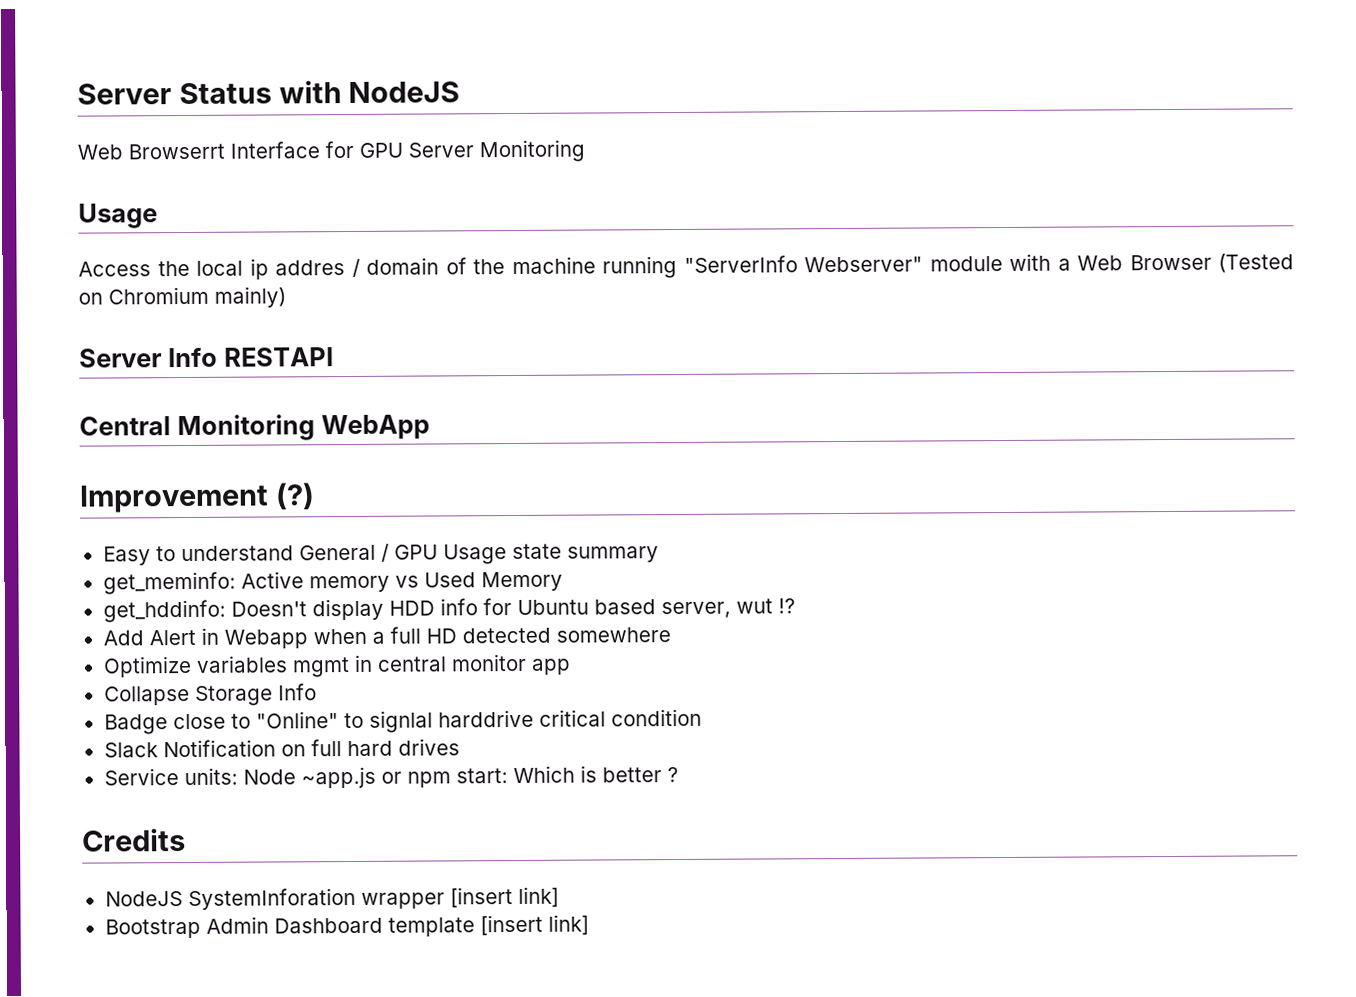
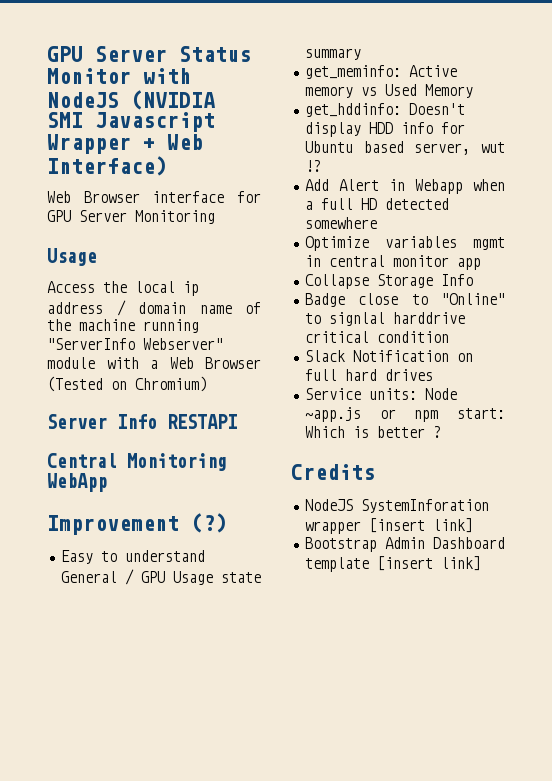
(77, 94) none -> [47,46,83,62] GPU
(272, 93) none -> [47,68,131,84] Monitor
[77,141,320,160] // Web Browserrt Interface -> [131,90,215,110] [47,112,215,132] [47,134,203,154] [47,156,167,176] [47,191,225,203] (NVIDIA SMI Javascript Wrapper + Web Interface) // Web Browser interface
[275,260,345,276] addres -> [47,302,103,314] address
(439, 266) none -> [199,305,232,314] name
[108,286,286,308] Chromium mainly) -> [135,376,207,392] Chromium)

